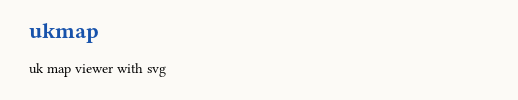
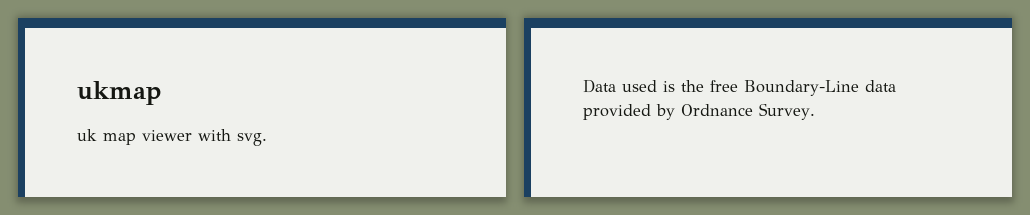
[147,66,166,77] svg -> [237,133,267,146] [583,79,896,96] [583,103,815,120] svg. // Data used is the free Boundary-Line data provided by Ordnance Survey.

